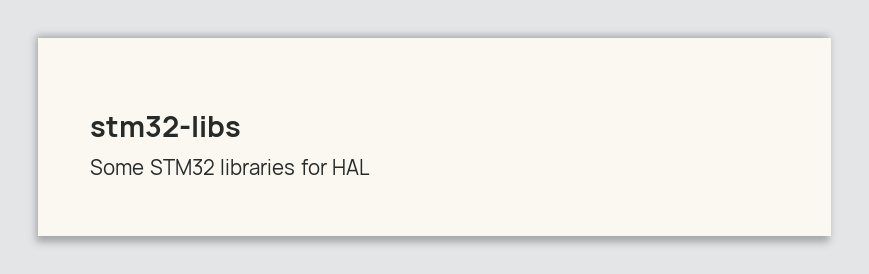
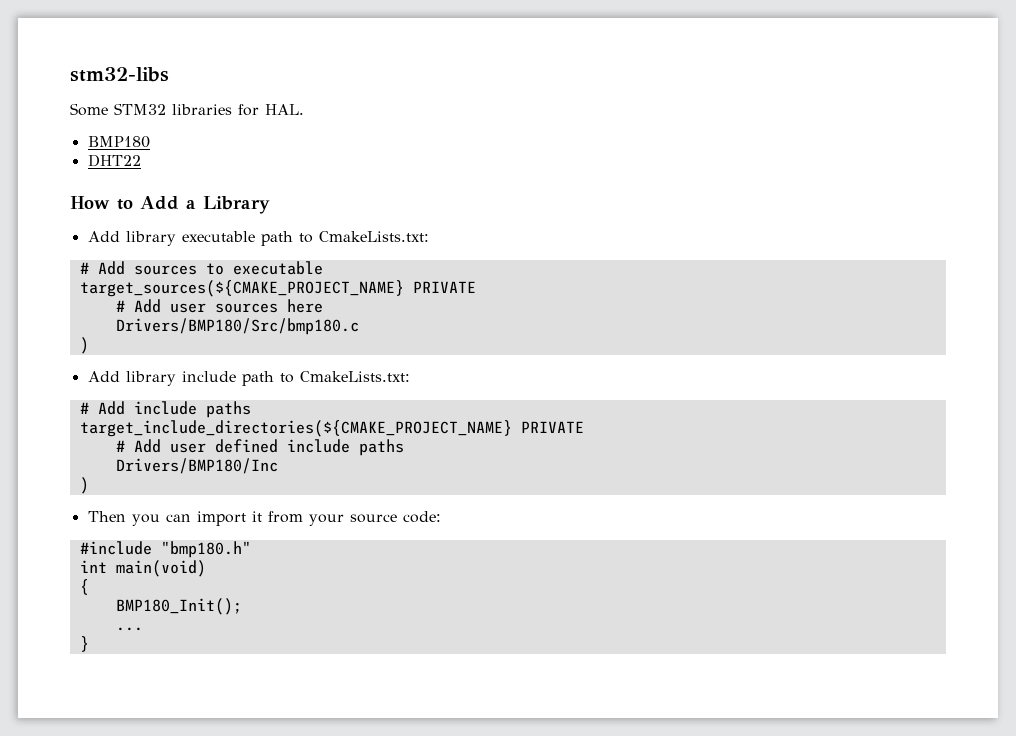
[332,159,371,175] HAL -> [265,104,304,115] [87,136,150,148] [87,154,141,167] [70,196,270,214] [87,231,429,246] [79,261,323,275] [79,280,476,297] [115,299,323,313] [115,318,359,335] [79,337,89,354] [87,371,410,386] [79,401,251,418] [79,420,584,437] [115,439,404,456] [115,458,278,474] [79,477,89,494] [87,511,441,526] [79,541,251,558] [79,560,206,577] [79,579,89,595] [115,598,242,615] [115,627,143,631] [79,636,89,652] HAL. // BMP180 // DHT22 // How to Add a Library // Add library executable path to CmakeLists.txt: // # Add sources to executable // target_sources(${CMAKE_PROJECT_NAME} PRIVATE // # Add user sources here // Drivers/BMP180/Src/bmp180.c // ) // Add library include path to CmakeLists.txt: // # Add include paths // target_include_directories(${CMAKE_PROJECT_NAME} PRIVATE // # Add user defined include paths // Drivers/BMP180/Inc // ) // Then you can import it from your source code: // #include "bmp180.h" // int main(void) // { // BMP180_Init(); // ... // }

